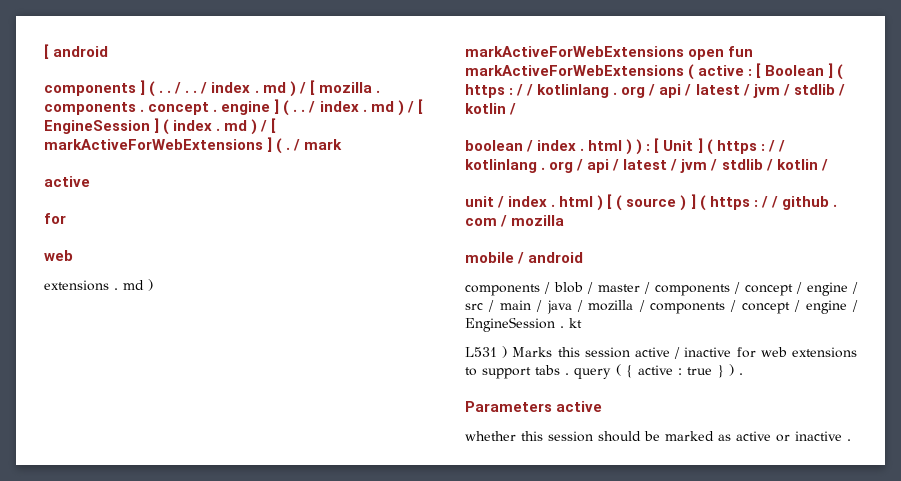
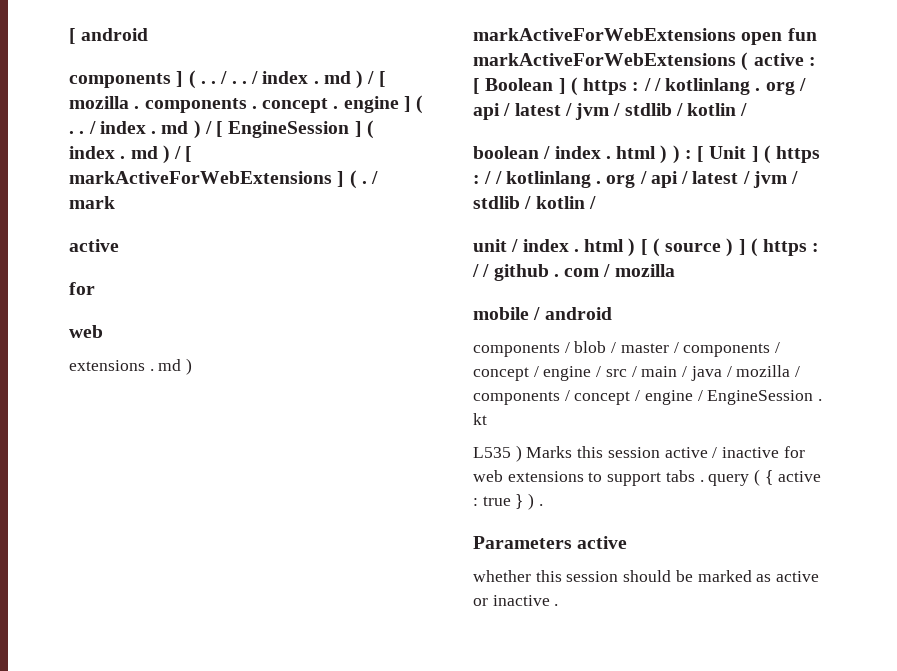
[465,347,497,357] L531 -> [473,447,511,458] L535

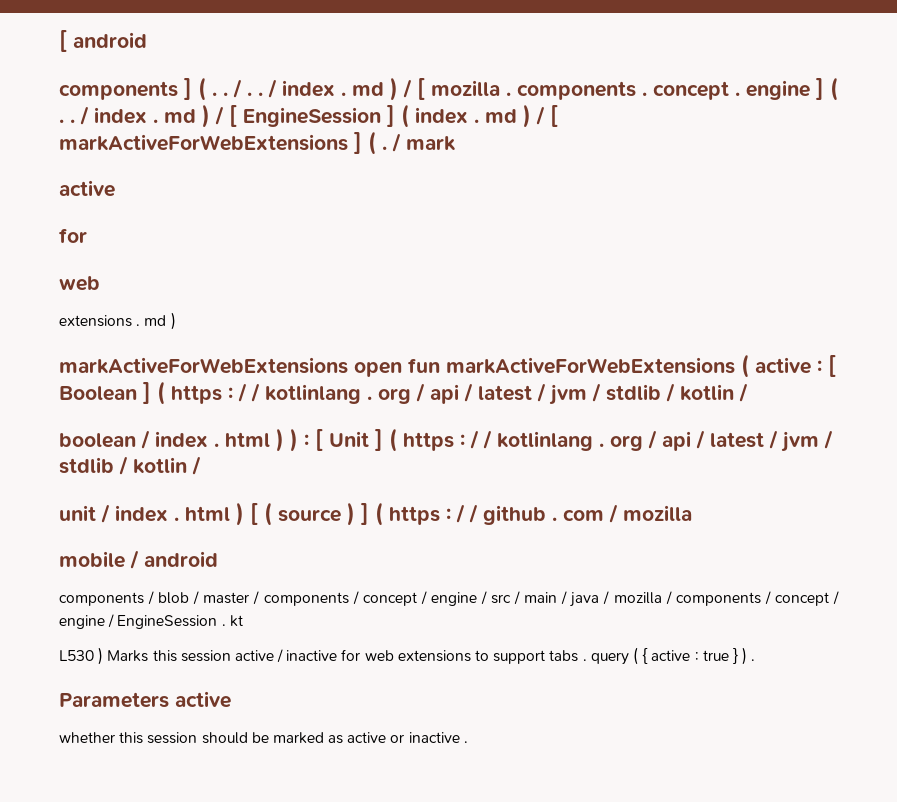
[473,447,511,458] L535 -> [59,650,94,661] L530

